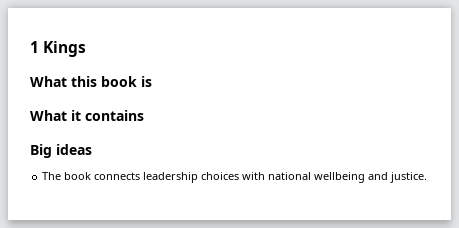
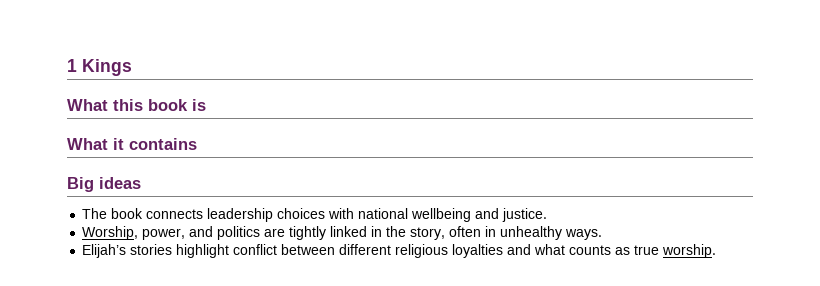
(428, 177) none -> [82,226,603,240] [82,244,717,258] // Worship, power, and politics are tightly linked in the story, often in unhealthy ways. // Elijah’s stories highlight conflict between different religious loyalties and what counts as true worship.

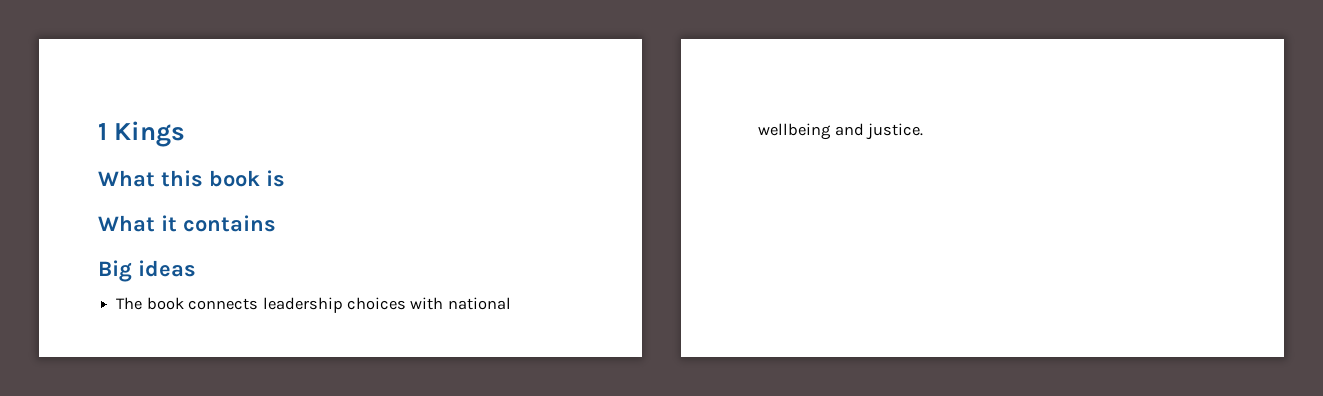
[82,226,603,240] [82,244,717,258] // Worship, power, and politics are tightly linked in the story, often in unhealthy ways. // Elijah’s stories highlight conflict between different religious loyalties and what counts as true worship. -> (924, 131) none

